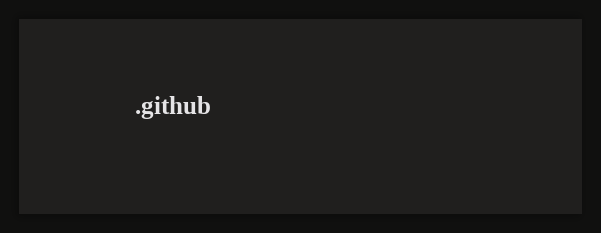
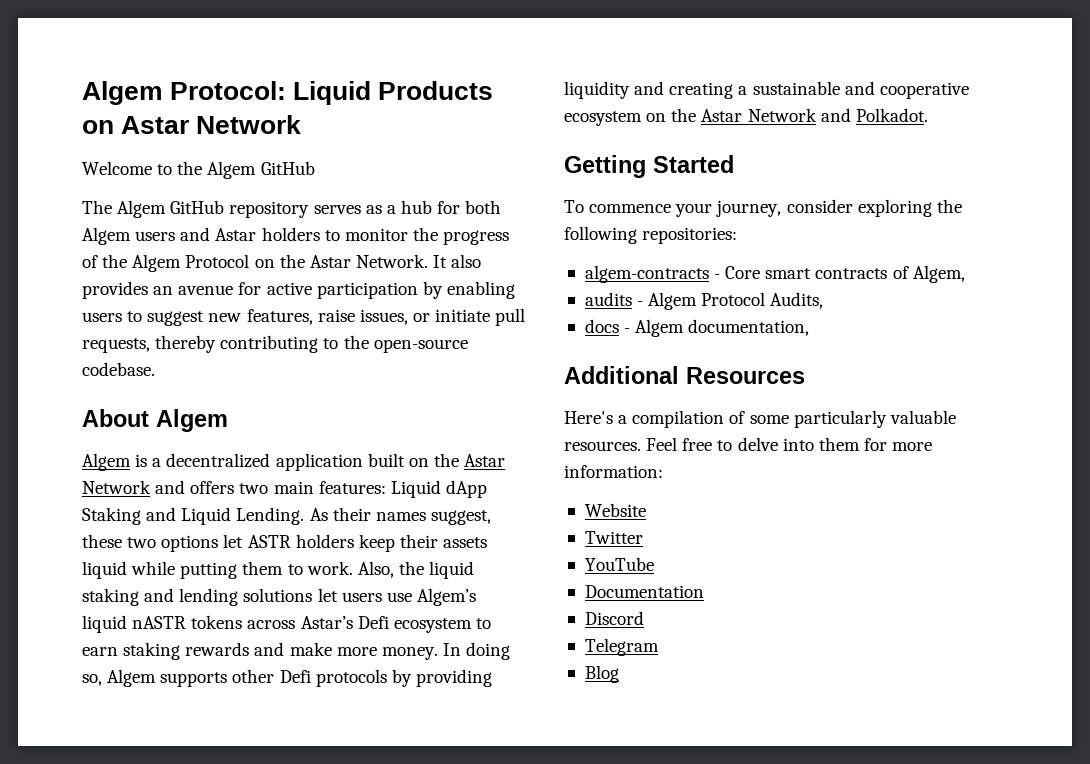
[135,96,211,119] .github -> [82,81,494,105] [82,115,302,134] [82,161,315,179] [82,200,502,218] [82,227,510,245] [82,254,482,272] [82,281,515,299] [82,308,526,326] [82,335,468,353] [82,362,155,376] [82,409,228,432] [82,453,506,471] [82,480,487,498] [82,507,491,525] [82,534,488,552] [82,561,475,579] [82,588,476,606] [82,615,491,633] [82,642,511,660] [82,669,492,687] [564,81,969,99] [564,108,928,126] [564,155,734,178] [564,199,962,217] [564,226,738,244] [584,265,965,283] [584,292,824,310] [584,319,810,337] [564,366,805,384] [564,410,956,428] [564,437,933,451] [564,465,663,478] [584,503,646,517] [584,531,643,544] [584,557,654,571] [584,585,704,598] [584,611,644,625] [584,638,659,656] [584,665,619,683] Algem Protocol: Liquid Products on Astar Network // Welcome to the Algem GitHub // The Algem GitHub repository serves as a hub for both Algem users and Astar holders to monitor the progress of the Algem Protocol on the Astar Network. It also provides an avenue for active participation by enabling users to suggest new features, raise issues, or initiate pull requests, thereby contributing to the open-source codebase. // About Algem // Algem is a decentralized application built on the Astar Network and offers two main features: Liquid dApp Staking and Liquid Lending. As their names suggest, these two options let ASTR holders keep their assets liquid while putting them to work. Also, the liquid staking and lending solutions let users use Algem’s liquid nASTR tokens across Astar’s Defi ecosystem to earn staking rewards and make more money. In doing so, Algem supports other Defi protocols by providing liquidity and creating a sustainable and cooperative ecosystem on the Astar Network and Polkadot. // Getting Started // To commence your journey, consider exploring the following repositories: // algem-contracts - Core smart contracts of Algem, // audits - Algem Protocol Audits, // docs - Algem documentation, // Additional Resources // Here's a compilation of some particularly valuable resources. Feel free to delve into them for more information: // Website // Twitter // YouTube // Documentation // Discord // Telegram // Blog

